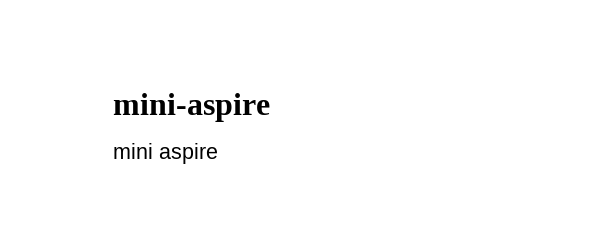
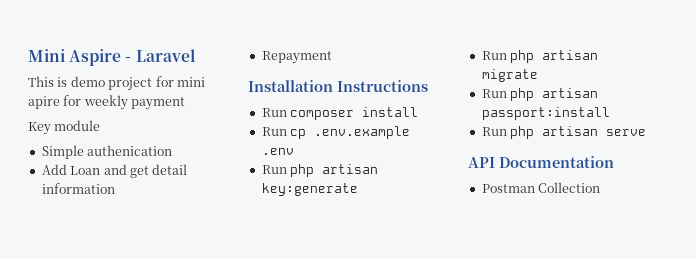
[113,93,270,122] [113,143,218,164] mini-aspire // mini aspire -> [28,49,196,66] [28,76,205,91] [28,95,186,110] [28,120,101,135] [41,145,173,159] [41,164,188,178] [41,183,115,194] [261,51,332,64] [248,80,428,92] [261,107,419,120] [261,126,411,139] [261,148,294,155] [261,164,379,177] [261,183,358,196] [481,50,599,63] [481,69,538,82] [481,88,599,101] [481,107,610,120] [481,126,647,139] [468,156,614,168] [481,182,601,193] Mini Aspire - Laravel // This is demo project for mini apire for weekly payment // Key module // Simple authenication // Add Loan and get detail information // Repayment // Installation Instructions // Run composer install // Run cp .env.example .env // Run php artisan key:generate // Run php artisan migrate // Run php artisan passport:install // Run php artisan serve // API Documentation // Postman Collection

